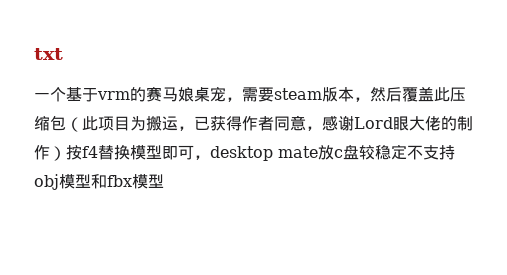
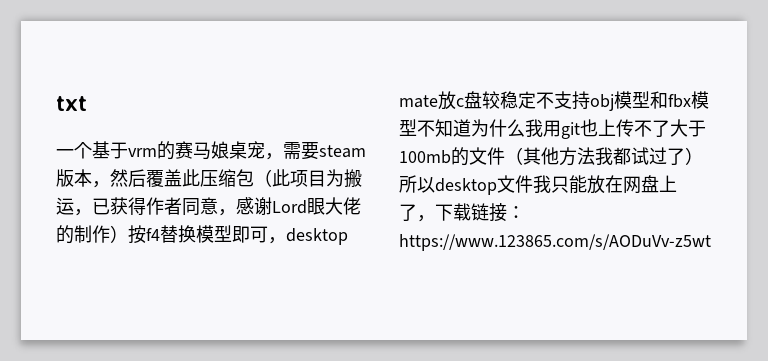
(164, 181) none -> [417,119,706,139] [399,147,703,166] [399,175,677,195] [399,203,525,222] [399,234,711,251] 不知道为什么我用git也上传不了大于100mb的文件（其他方法我都试过了）所以desktop文件我只能放在网盘上了，下载链接：https://www.123865.com/s/AODuVv-z5wt

